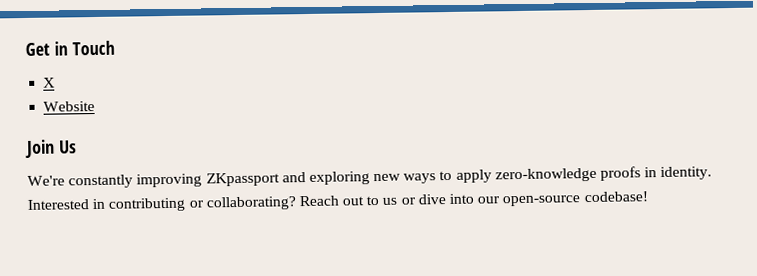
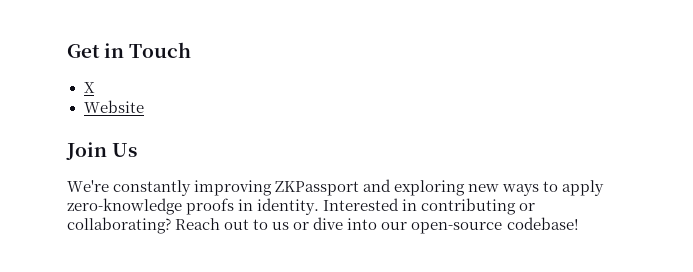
[205,172,280,187] ZKpassport -> [275,181,360,196] ZKPassport

